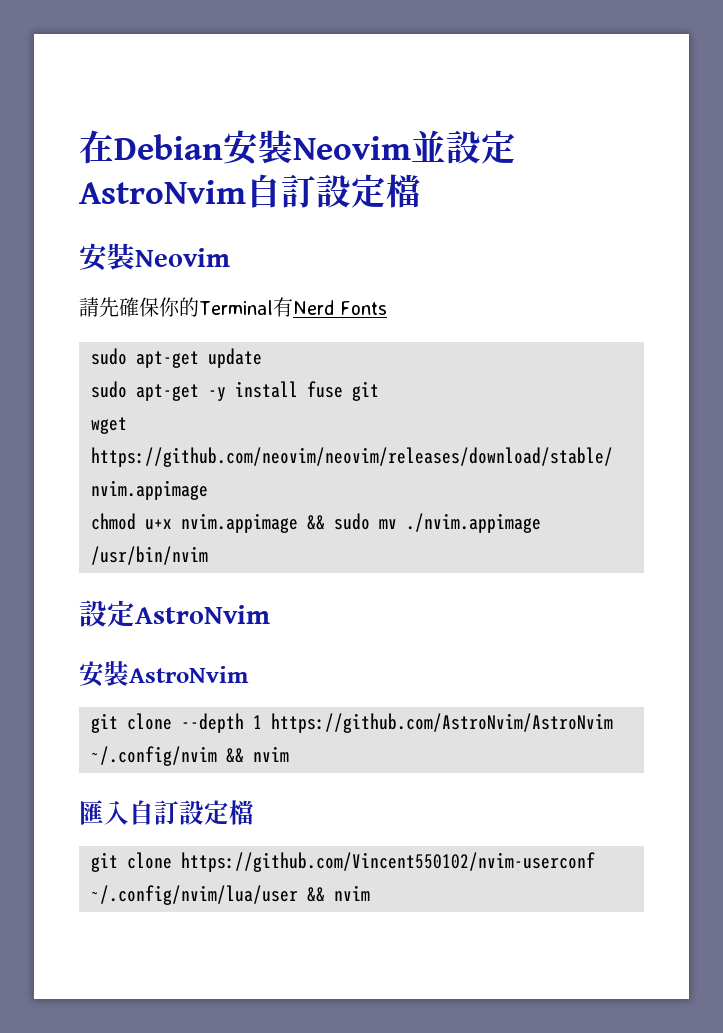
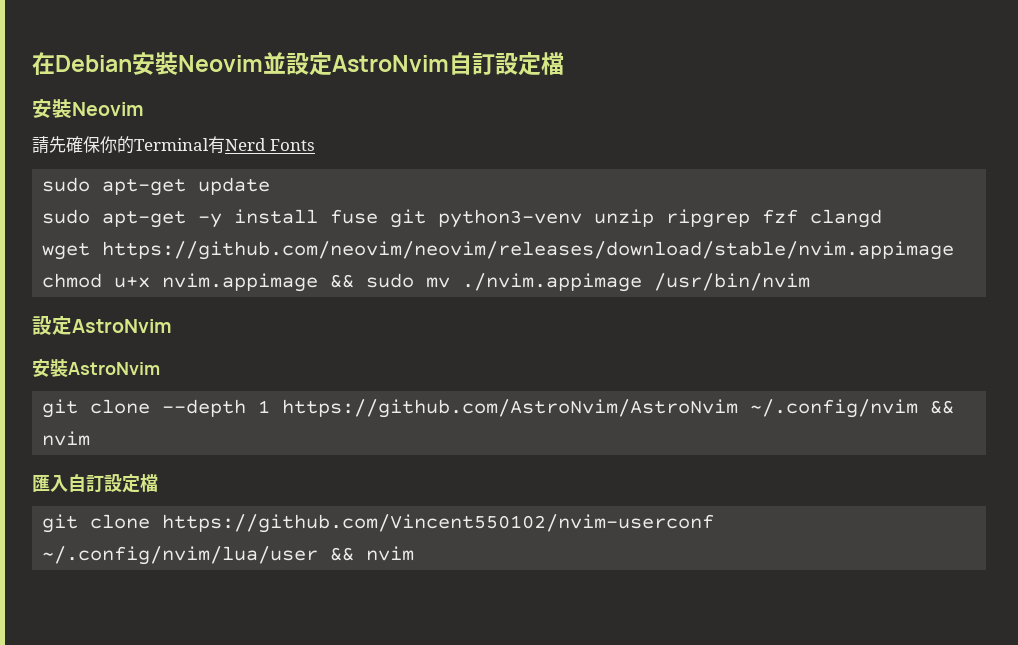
(379, 391) none -> [438,209,883,228] python3-venv unzip ripgrep fzf clangd

